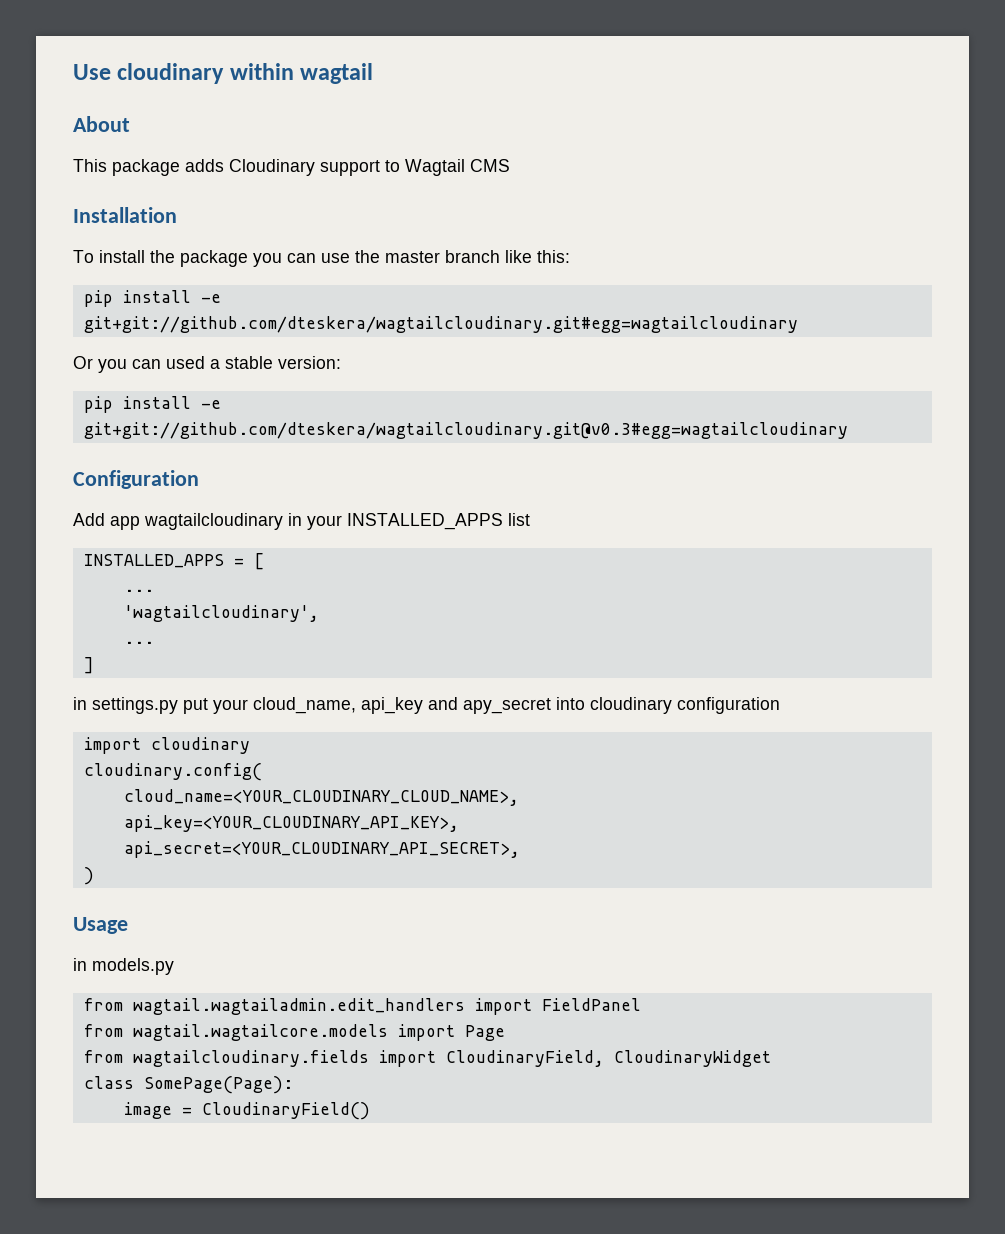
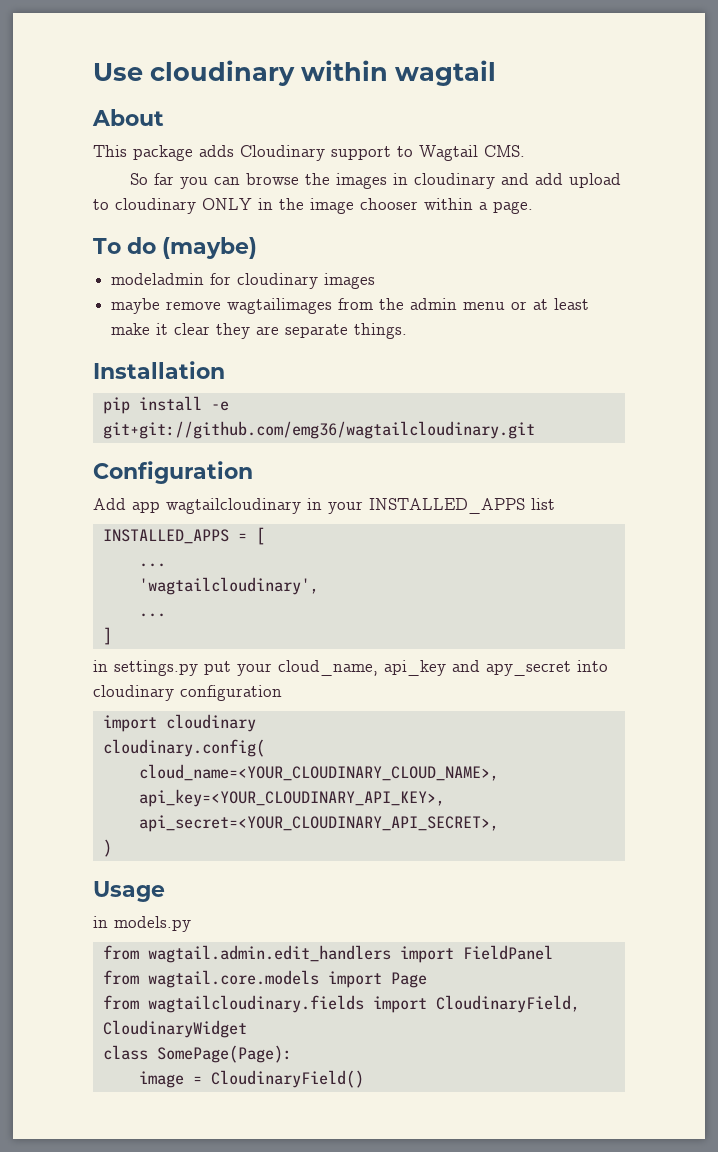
[470,159,510,172] [73,207,177,223] [73,250,570,267] [83,290,221,307] [83,316,798,333] [73,356,341,373] [83,396,221,413] [83,422,848,439] CMS // Installation // To install the package you can use the master branch like this: // pip install -e git+git://github.com/dteskera/wagtailcloudinary.git#egg=wagtailcloudinary // Or you can used a stable version: // pip install -e git+git://github.com/dteskera/wagtailcloudinary.git@v0.3#egg=wagtailcloudinary -> [484,145,525,157] [130,173,622,189] [93,198,533,214] [93,237,257,259] [111,273,376,289] [111,298,590,314] [111,323,408,339] [93,361,225,379] [102,396,229,414] [102,421,535,439] CMS. // So far you can browse the images in cloudinary and add upload to cloudinary ONLY in the image chooser within a page. // To do (maybe) // modeladmin for cloudinary images // maybe remove wagtailimages from the admin menu or at least make it clear they are separate things. // Installation // pip install -e git+git://github.com/emg36/wagtailcloudinary.git
[132,998,465,1015] wagtail.wagtailadmin.edit_handlers -> [147,945,391,963] wagtail.admin.edit_handlers
[132,1024,388,1041] wagtail.wagtailcore.models -> [147,970,319,988] wagtail.core.models

